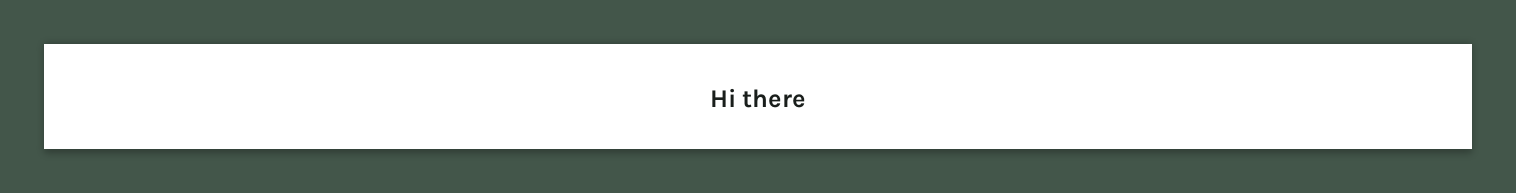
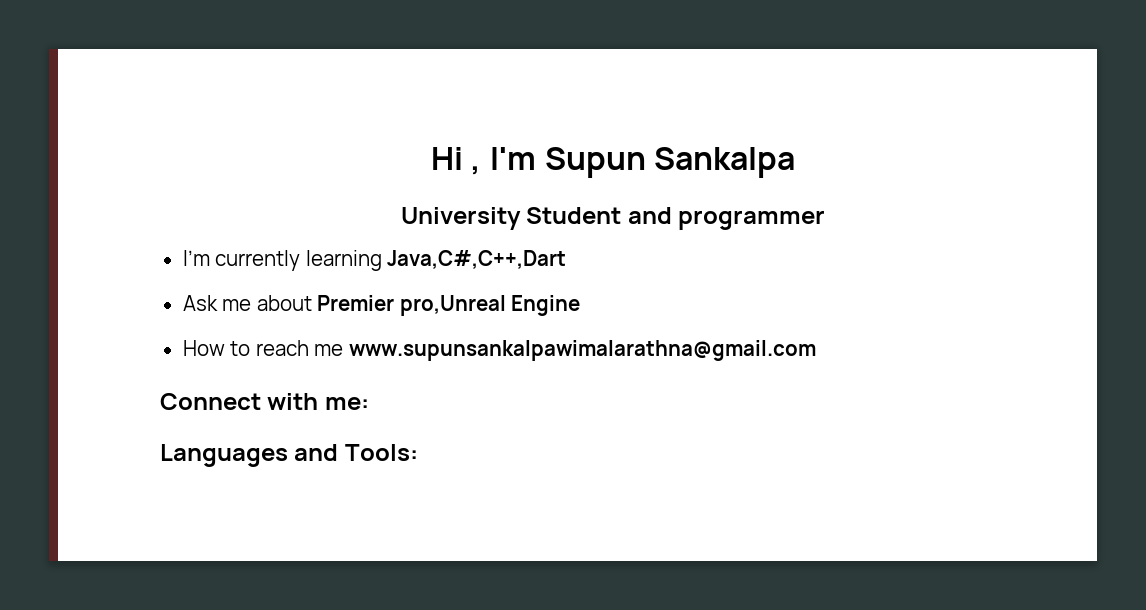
[742,89,807,108] there -> [471,147,796,178] [400,207,826,230] [182,250,567,271] [182,295,581,316] [182,340,816,361] [160,393,369,410] [160,444,418,467] , I'm Supun Sankalpa // University Student and programmer // I’m currently learning Java,C#,C++,Dart // Ask me about Premier pro,Unreal Engine // How to reach me www.supunsankalpawimalarathna@gmail.com // Connect with me: // Languages and Tools:

